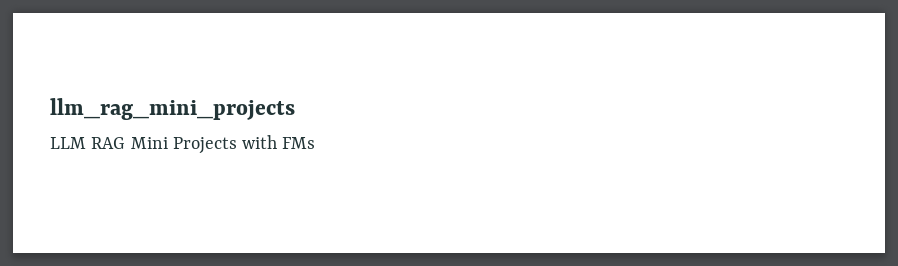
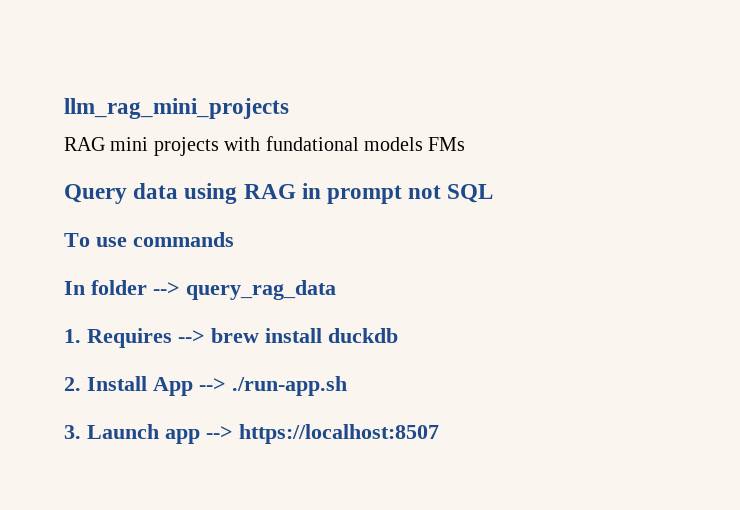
[50,135,316,154] LLM RAG Mini Projects with FMs -> [64,136,466,156] [64,183,494,204] [64,232,234,247] [64,280,336,300] [64,328,398,348] [64,376,347,396] [64,424,439,444] RAG mini projects with fundational models FMs // Query data using RAG in prompt not SQL // To use commands // In folder --> query_rag_data // 1. Requires --> brew install duckdb // 2. Install App --> ./run-app.sh // 3. Launch app --> https://localhost:8507

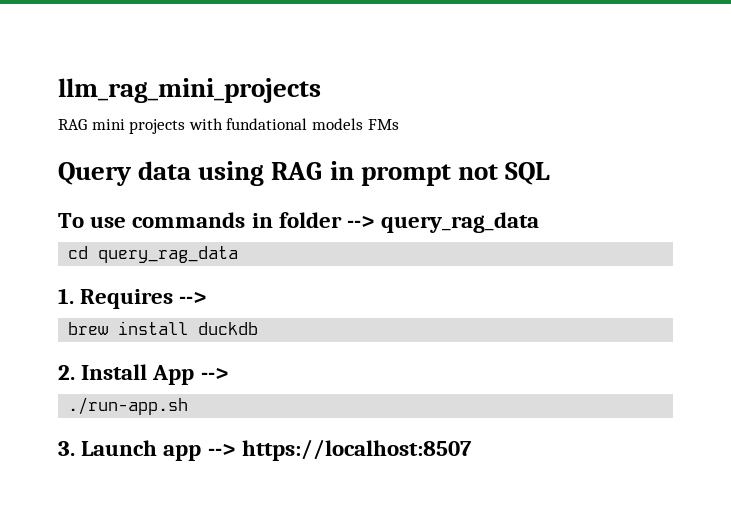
[64,281,85,295] // In -> [251,213,273,228] in
(336, 290) none -> [68,246,239,263] // cd query_rag_data
(205, 336) none -> (208, 297) //
(226, 384) none -> (229, 373) //

